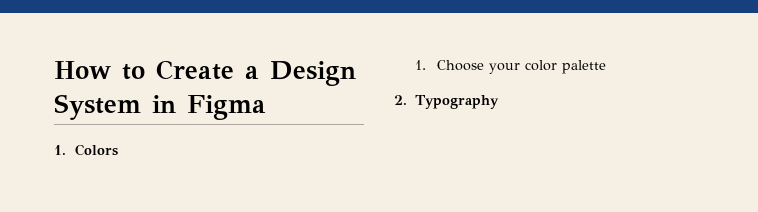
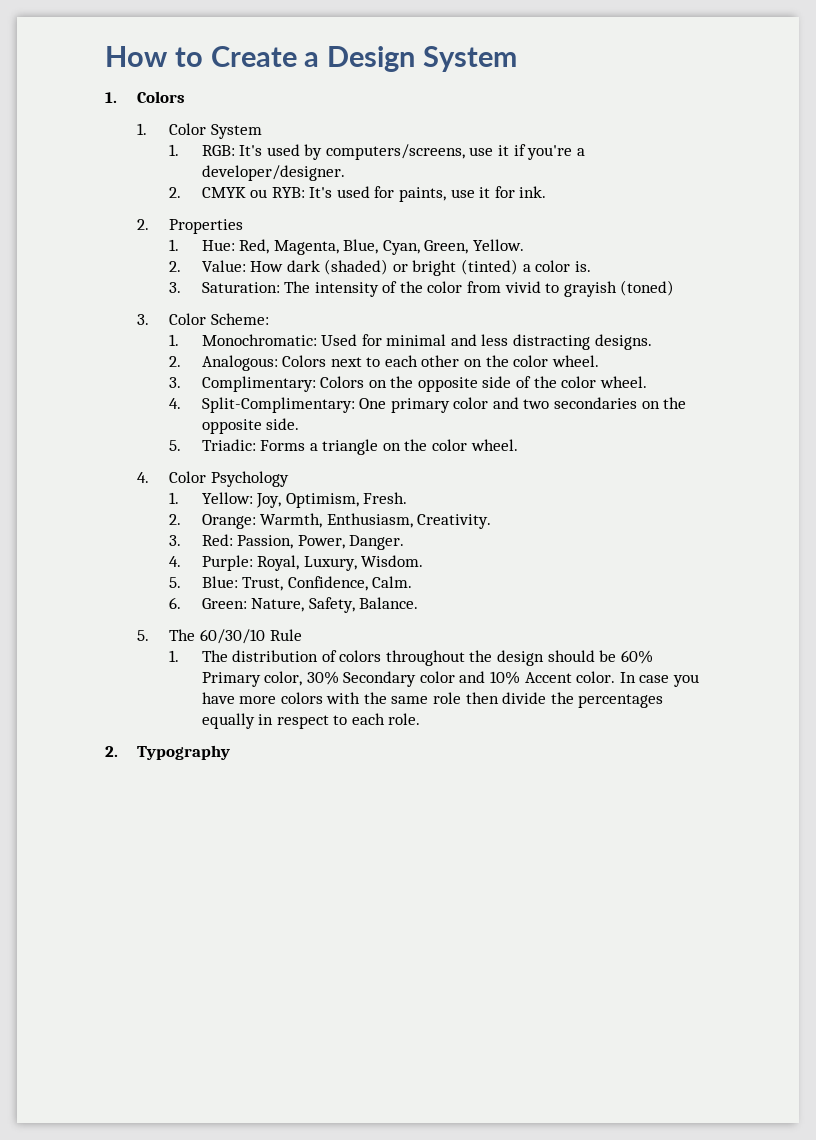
[152,95,266,120] in Figma -> (518, 59) none
[436,60,606,74] Choose your color palette -> [169,123,262,139] [169,144,585,160] [201,165,345,181] [169,186,547,202] [137,219,244,234] [169,239,525,255] [169,259,591,276] [169,280,675,297] [137,313,269,325] [169,334,652,350] [169,355,599,371] [169,376,647,392] [169,397,687,413] [201,418,300,434] [169,439,518,455] [137,471,289,487] [169,492,408,508] [169,513,492,529] [169,534,405,550] [169,555,424,571] [169,576,413,591] [169,597,419,613] [137,629,302,644] [169,650,653,666] [201,671,700,687] [201,692,664,708] [201,713,421,729] Color System // 1. RGB: It's used by computers/screens, use it if you're a developer/designer. // 2. CMYK ou RYB: It's used for paints, use it for ink. // 2. Properties // 1. Hue: Red, Magenta, Blue, Cyan, Green, Yellow. // 2. Value: How dark (shaded) or bright (tinted) a color is. // 3. Saturation: The intensity of the color from vivid to grayish (toned) // 3. Color Scheme: // 1. Monochromatic: Used for minimal and less distracting designs. // 2. Analogous: Colors next to each other on the color wheel. // 3. Complimentary: Colors on the opposite side of the color wheel. // 4. Split-Complimentary: One primary color and two secondaries on the opposite side. // 5. Triadic: Forms a triangle on the color wheel. // 4. Color Psychology // 1. Yellow: Joy, Optimism, Fresh. // 2. Orange: Warmth, Enthusiasm, Creativity. // 3. Red: Passion, Power, Danger. // 4. Purple: Royal, Luxury, Wisdom. // 5. Blue: Trust, Confidence, Calm. // 6. Green: Nature, Safety, Balance. // 5. The 60/30/10 Rule // 1. The distribution of colors throughout the design should be 60% Primary color, 30% Secondary color and 10% Accent color. In case you have more colors with the same role then divide the percentages equally in respect to each role.

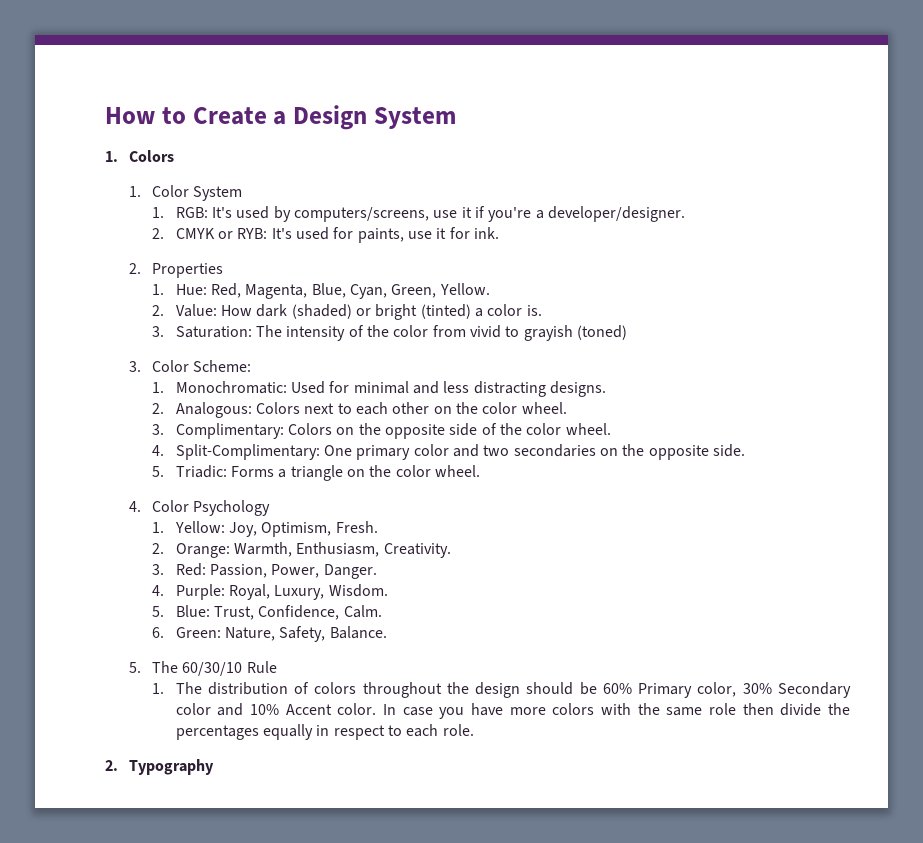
[250,189,268,198] ou -> [217,231,233,239] or

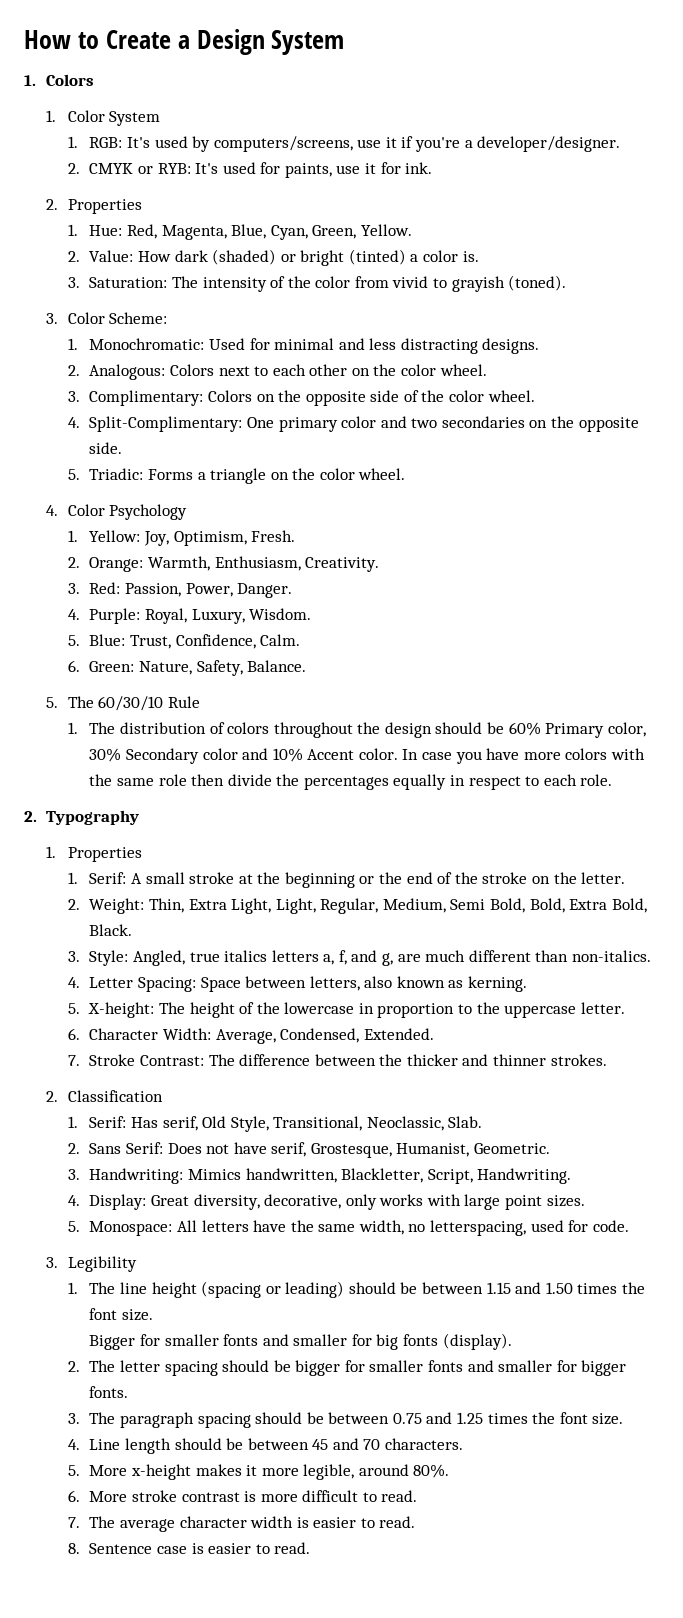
[576,325,627,340] (toned) -> [508,275,567,291] (toned).
(214, 767) none -> [45,846,142,862] [67,872,626,888] [67,898,647,914] [89,924,133,936] [67,950,652,966] [67,976,528,992] [67,1002,625,1018] [67,1028,434,1044] [67,1054,607,1066] [45,1090,163,1102] [67,1116,483,1132] [67,1142,551,1158] [67,1168,572,1184] [67,1194,585,1210] [67,1220,629,1236] [45,1256,137,1272] [67,1281,646,1298] [89,1308,153,1321] [89,1333,512,1350] [67,1360,627,1376] [89,1386,129,1398] [67,1412,624,1428] [67,1438,464,1454] [67,1464,450,1480] [67,1490,418,1502] [67,1516,416,1532] [67,1542,311,1554] // 1. Properties // 1. Serif: A small stroke at the beginning or the end of the stroke on the letter. // 2. Weight: Thin, Extra Light, Light, Regular, Medium, Semi Bold, Bold, Extra Bold, Black. // 3. Style: Angled, true italics letters a, f, and g, are much different than non-italics. // 4. Letter Spacing: Space between letters, also known as kerning. // 5. X-height: The height of the lowercase in proportion to the uppercase letter. // 6. Character Width: Average, Condensed, Extended. // 7. Stroke Contrast: The difference between the thicker and thinner strokes. // 2. Classification // 1. Serif: Has serif, Old Style, Transitional, Neoclassic, Slab. // 2. Sans Serif: Does not have serif, Grostesque, Humanist, Geometric. // 3. Handwriting: Mimics handwritten, Blackletter, Script, Handwriting. // 4. Display: Great diversity, decorative, only works with large point sizes. // 5. Monospace: All letters have the same width, no letterspacing, used for code. // 3. Legibility // 1. The line height (spacing or leading) should be between 1.15 and 1.50 times the font size. // Bigger for smaller fonts and smaller for big fonts (display). // 2. The letter spacing should be bigger for smaller fonts and smaller for bigger fonts. // 3. The paragraph spacing should be between 0.75 and 1.25 times the font size. // 4. Line length should be between 45 and 70 characters. // 5. More x-height makes it more legible, around 80%. // 6. More stroke contrast is more difficult to read. // 7. The average character width is easier to read. // 8. Sentence case is easier to read.

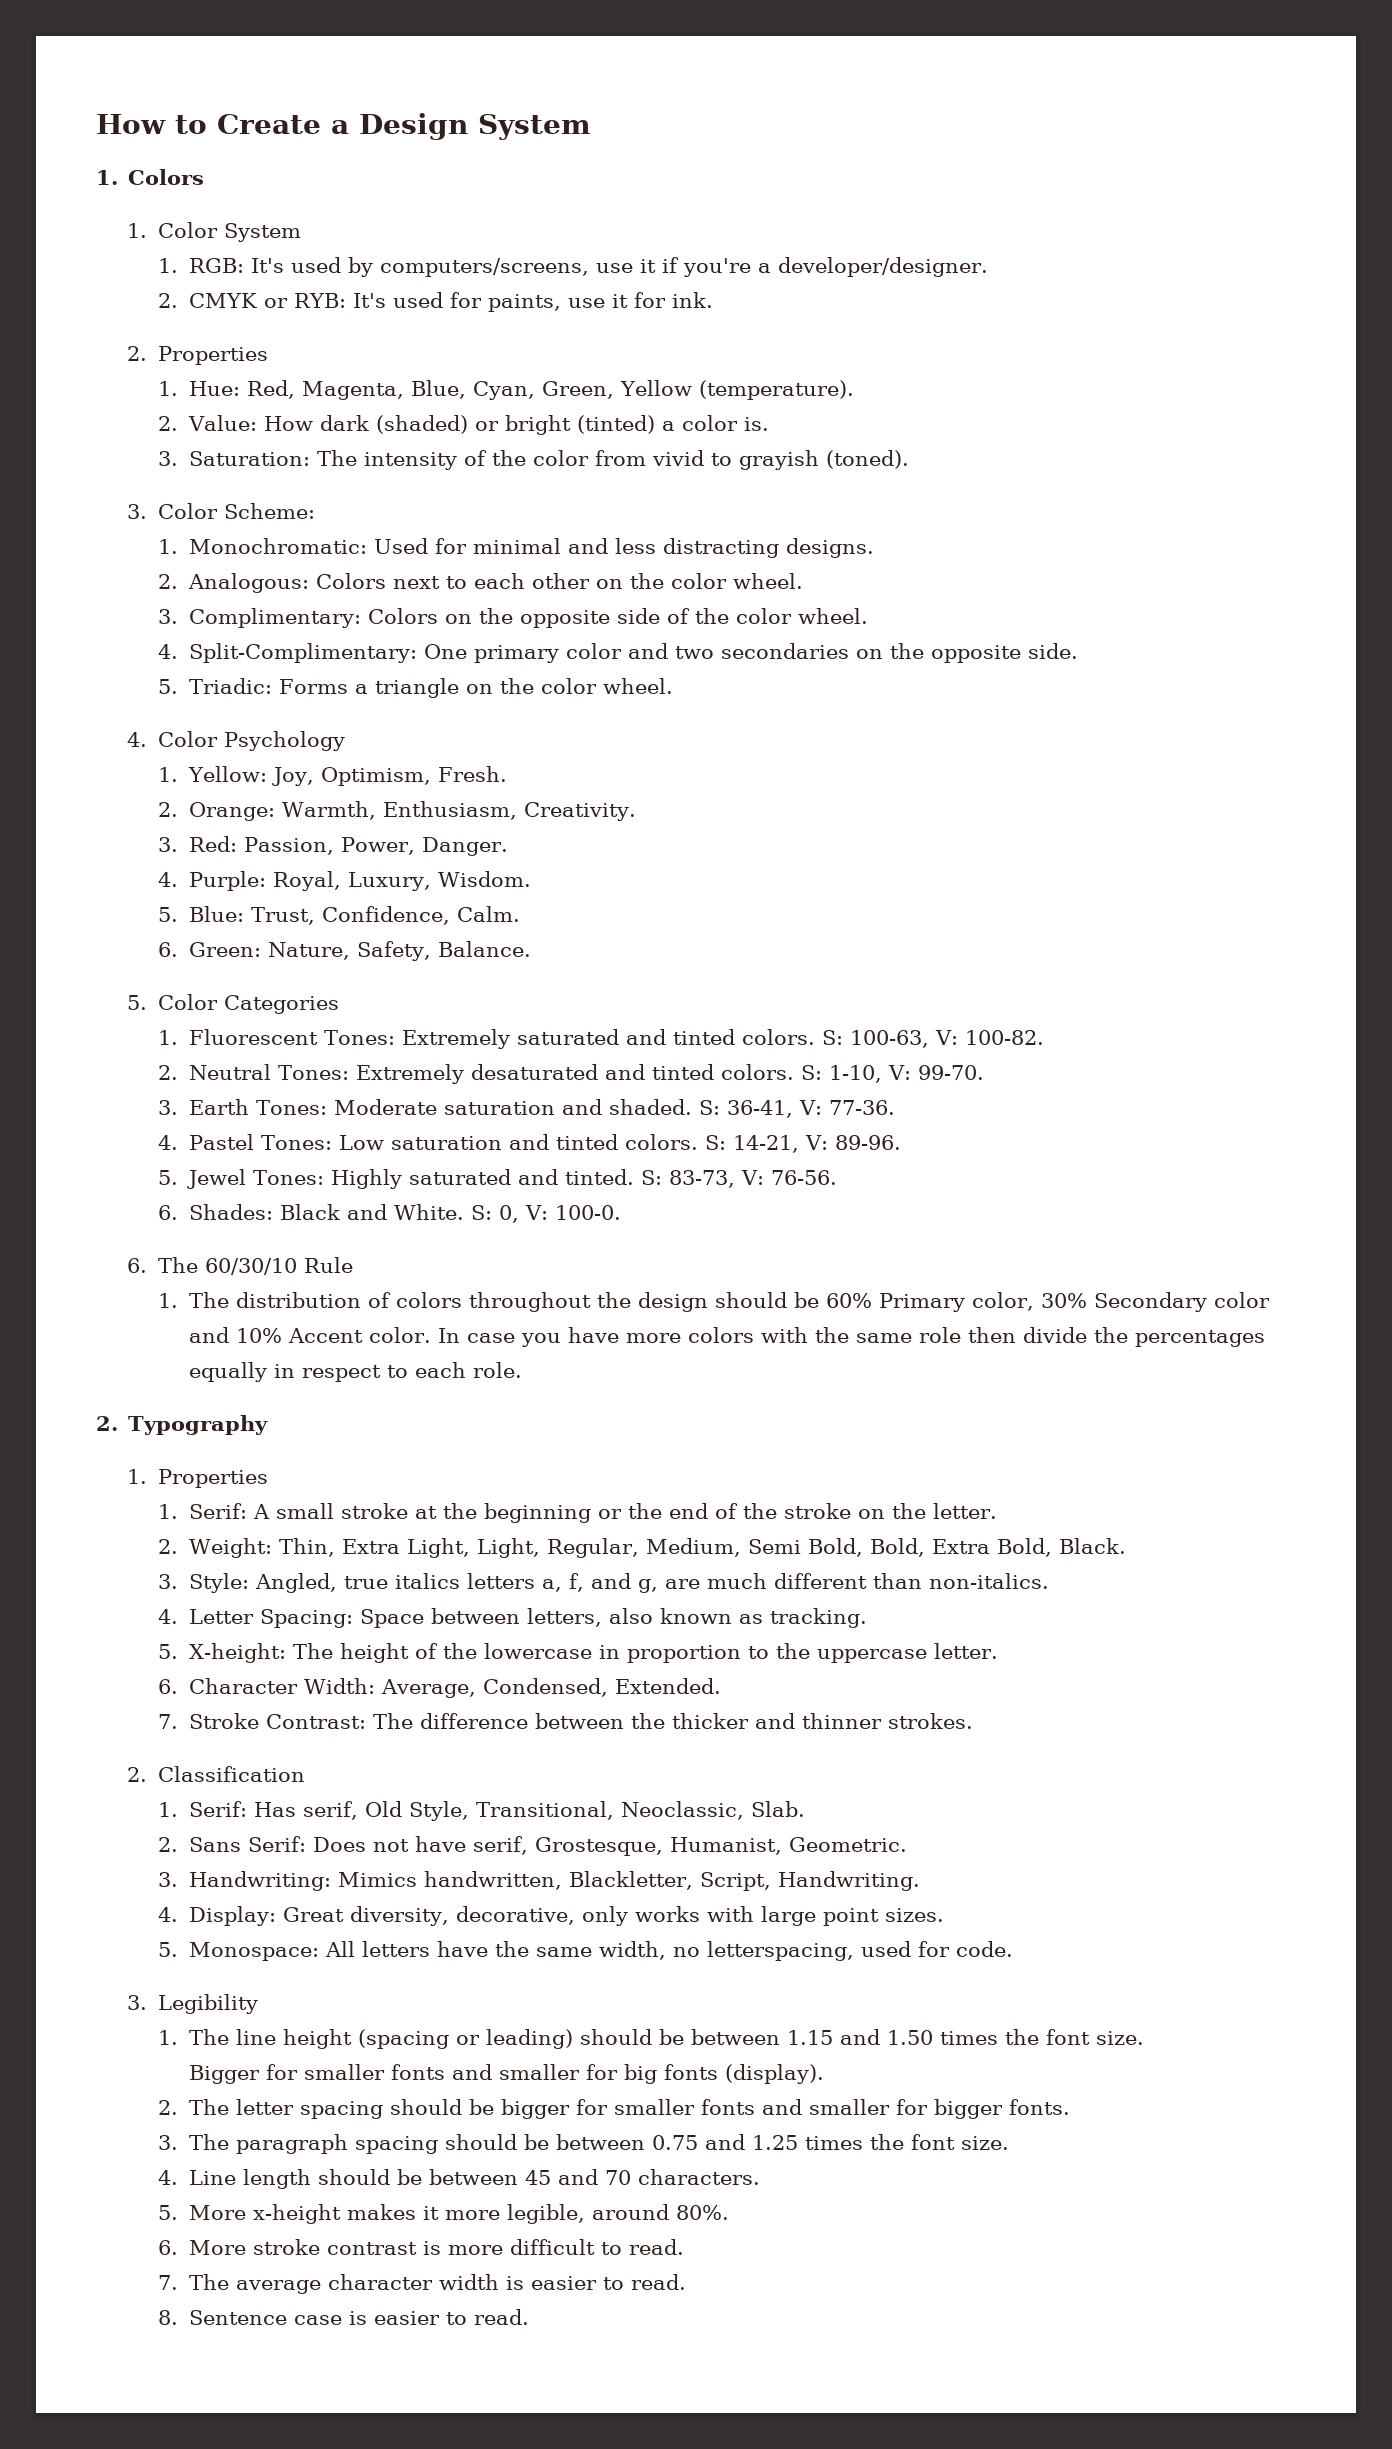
[360,224,412,236] Yellow. -> [620,380,855,400] Yellow (temperature).
(58, 702) none -> [158,994,340,1014] [158,1029,1045,1049] [158,1064,985,1084] [158,1099,896,1118] [158,1134,902,1153] [158,1169,838,1189] [158,1204,622,1223] [127,1258,148,1273] Color Categories // 1. Fluorescent Tones: Extremely saturated and tinted colors. S: 100-63, V: 100-82. // 2. Neutral Tones: Extremely desaturated and tinted colors. S: 1-10, V: 99-70. // 3. Earth Tones: Moderate saturation and shaded. S: 36-41, V: 77-36. // 4. Pastel Tones: Low saturation and tinted colors. S: 14-21, V: 89-96. // 5. Jewel Tones: Highly saturated and tinted. S: 83-73, V: 76-56. // 6. Shades: Black and White. S: 0, V: 100-0. // 6.
[468,976,528,992] kerning. -> [770,1608,868,1628] tracking.

